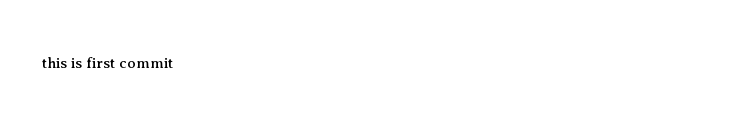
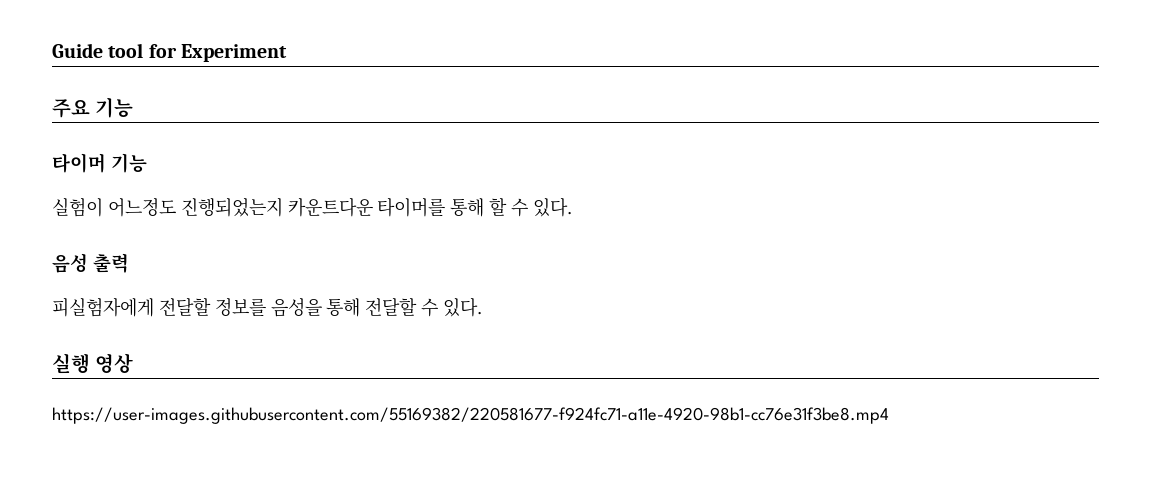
[42,57,174,68] this is first commit -> [52,43,288,62] [52,97,134,118] [52,153,147,173] [52,197,573,217] [52,253,129,273] [52,297,484,317] [52,353,134,374] [52,407,889,424] Guide tool for Experiment // 주요 기능 // 타이머 기능 // 실험이 어느정도 진행되었는지 카운트다운 타이머를 통해 할 수 있다. // 음성 출력 // 피실험자에게 전달할 정보를 음성을 통해 전달할 수 있다. // 실행 영상 // https://user-images.githubusercontent.com/55169382/220581677-f924fc71-a11e-4920-98b1-cc76e31f3be8.mp4

